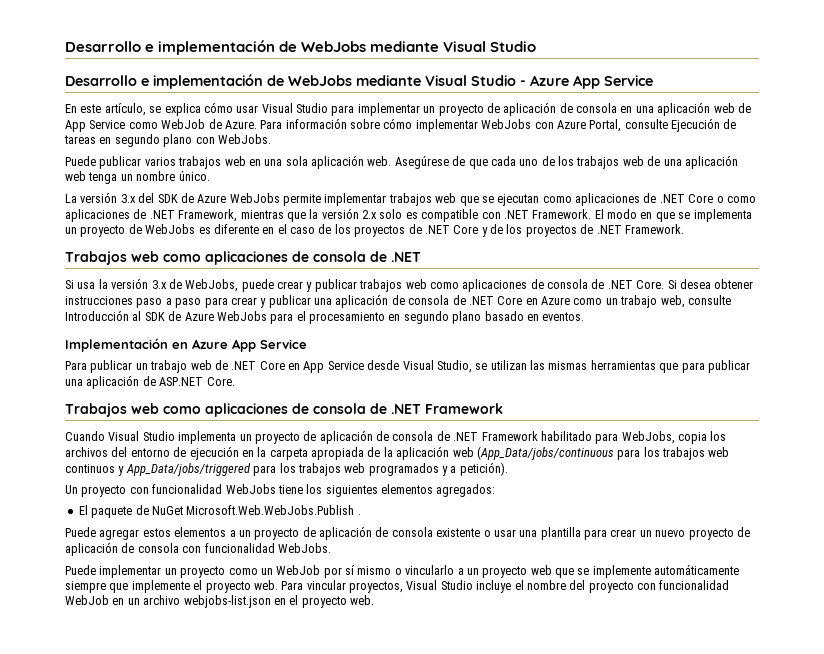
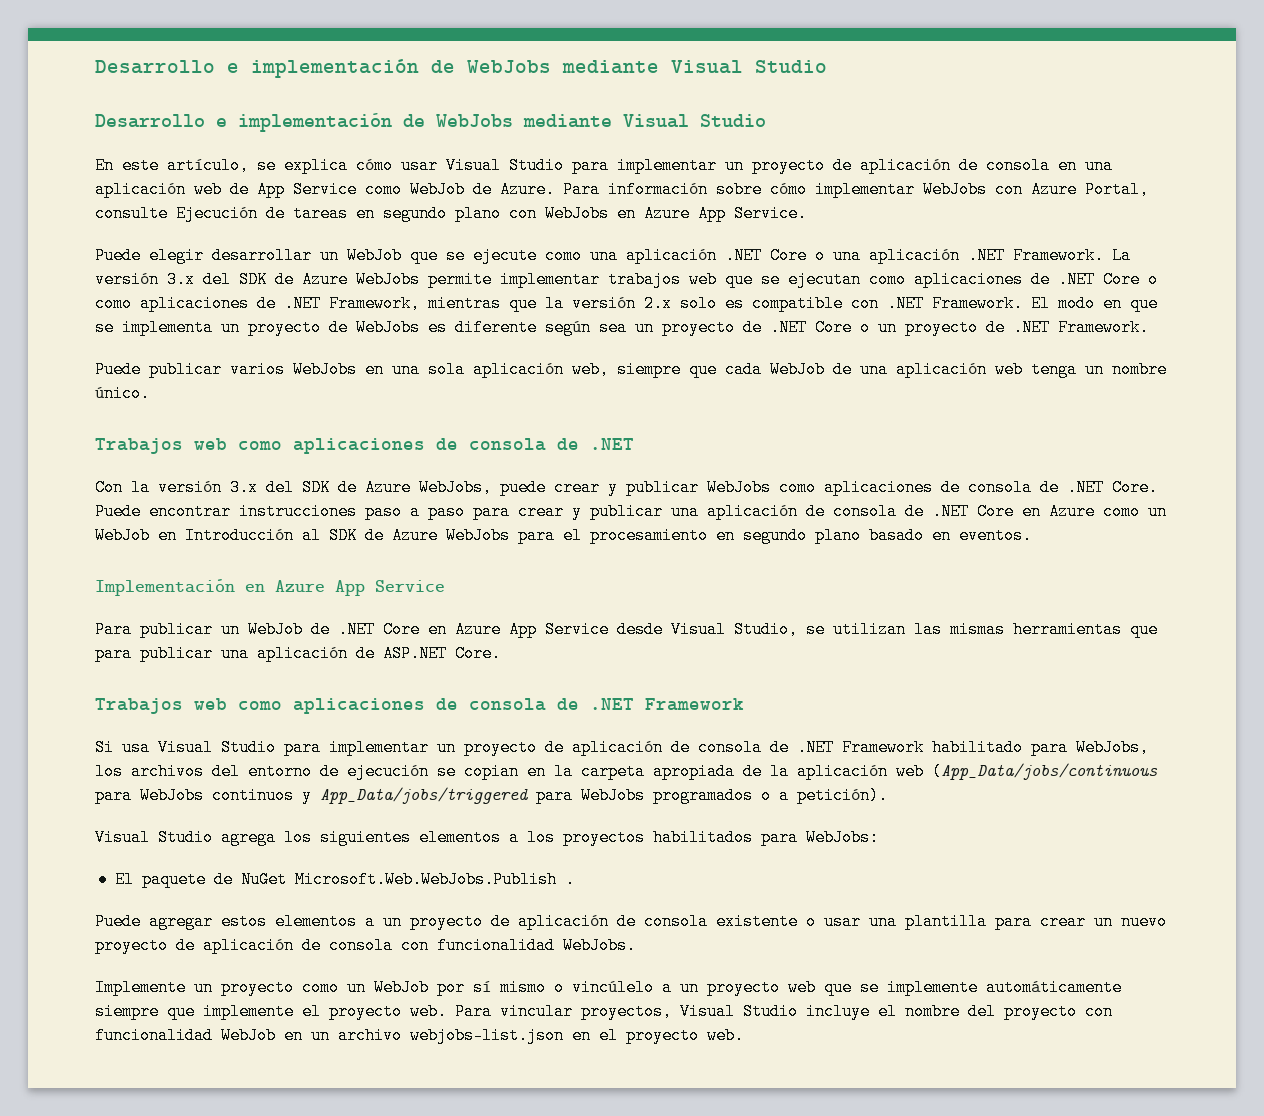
[520,75,653,89] - Azure App Service -> (766, 120) none
[217,134,271,144] [65,155,738,169] [65,171,210,184] WebJobs. // Puede publicar varios trabajos web en una sola aplicación web. Asegúrese de que cada uno de los trabajos web de una aplicación web tenga un nombre único. // -> [545,205,807,222] [95,247,1104,264] WebJobs en Azure App Service. // Puede elegir desarrollar un WebJob que se ejecute como una aplicación .NET Core o una aplicación .NET Framework.
[262,224,684,237] en el caso de los proyectos de .NET Core y de los proyectos de .NET Framework. -> [545,319,1149,336] [95,361,1167,378] [95,385,150,402] según sea un proyecto de .NET Core o un proyecto de .NET Framework. // Puede publicar varios WebJobs en una sola aplicación web, siempre que cada WebJob de una aplicación web tenga un nombre único.
[65,280,96,289] Si usa -> [95,479,123,496] Con
[168,279,182,289] de -> [266,479,411,496] del SDK de Azure
[359,279,427,292] trabajos web -> [707,479,771,496] WebJobs
[667,279,754,289] Si desea obtener -> [95,503,231,520] Puede encontrar
[620,295,731,308] trabajo web, consulte -> [95,527,177,544] WebJob en
[150,360,300,373] trabajo web de .NET Core en -> [248,621,501,638] WebJob de .NET Core en Azure
[65,431,237,444] Cuando Visual Studio implementa -> [95,739,429,756] Si usa Visual Studio para implementar
[678,432,707,444] copia -> (1149, 747) none
(239, 453) none -> [437,763,519,780] se copian
[643,447,730,460] los trabajos web -> [140,787,204,804] WebJobs
[279,462,508,476] [65,484,496,497] los trabajos web programados y a petición). // Un proyecto con funcionalidad WebJobs tiene los siguientes elementos agregados: -> [581,787,888,804] [95,829,879,846] WebJobs programados o a petición). // Visual Studio agrega los siguientes elementos a los proyectos habilitados para WebJobs:
[65,565,162,578] Puede implementar -> [95,979,186,996] Implemente
[405,565,455,575] vincularlo -> [572,979,654,996] vincúlelo

